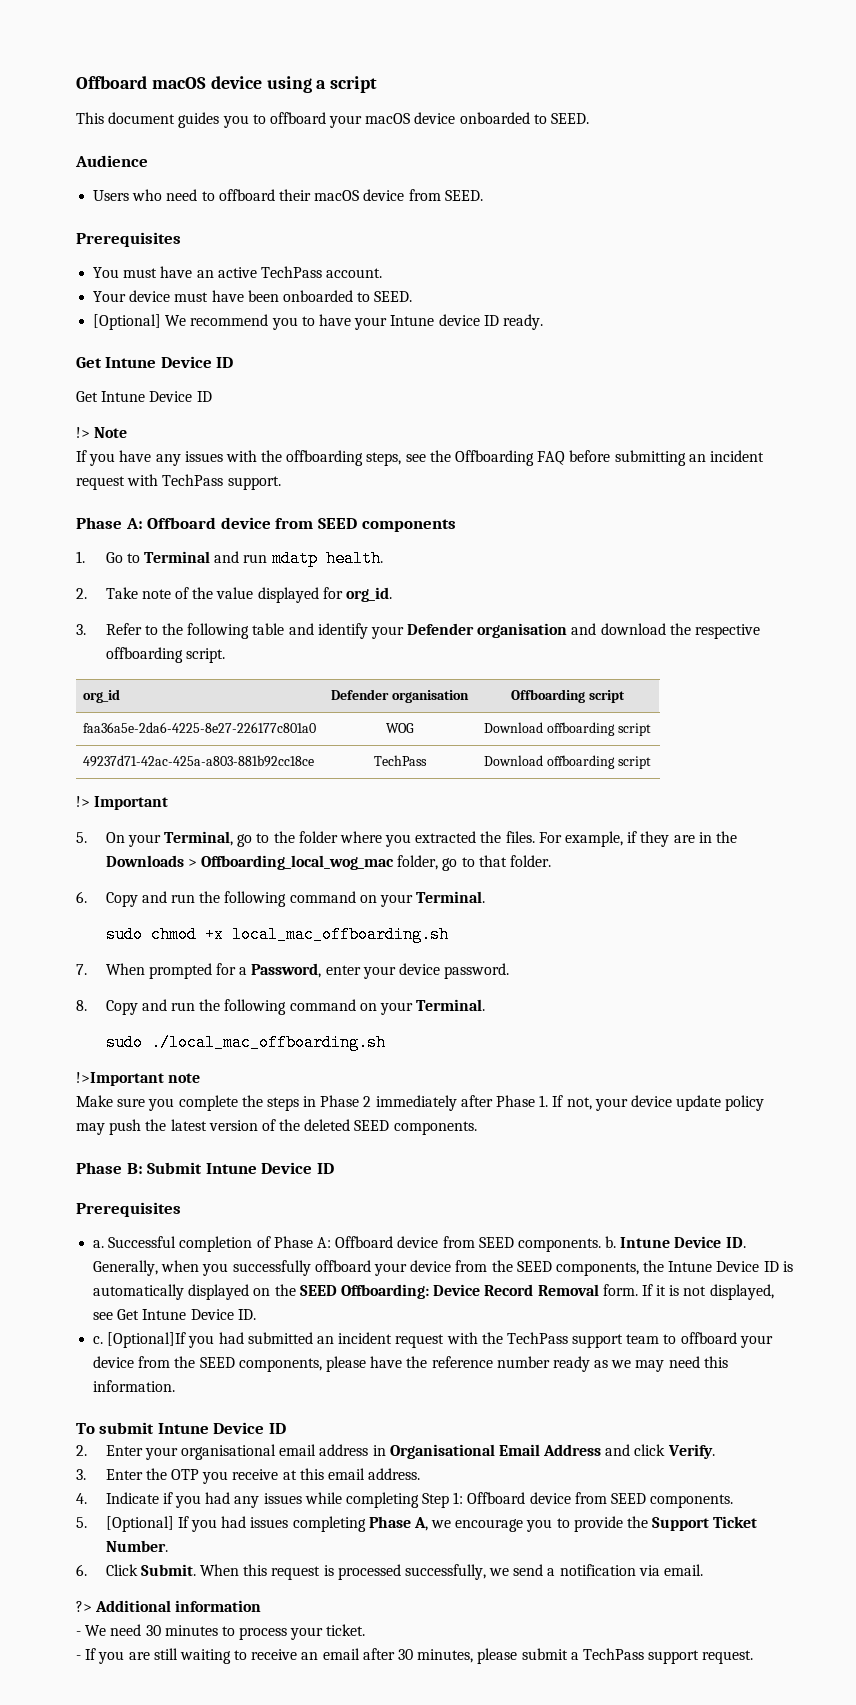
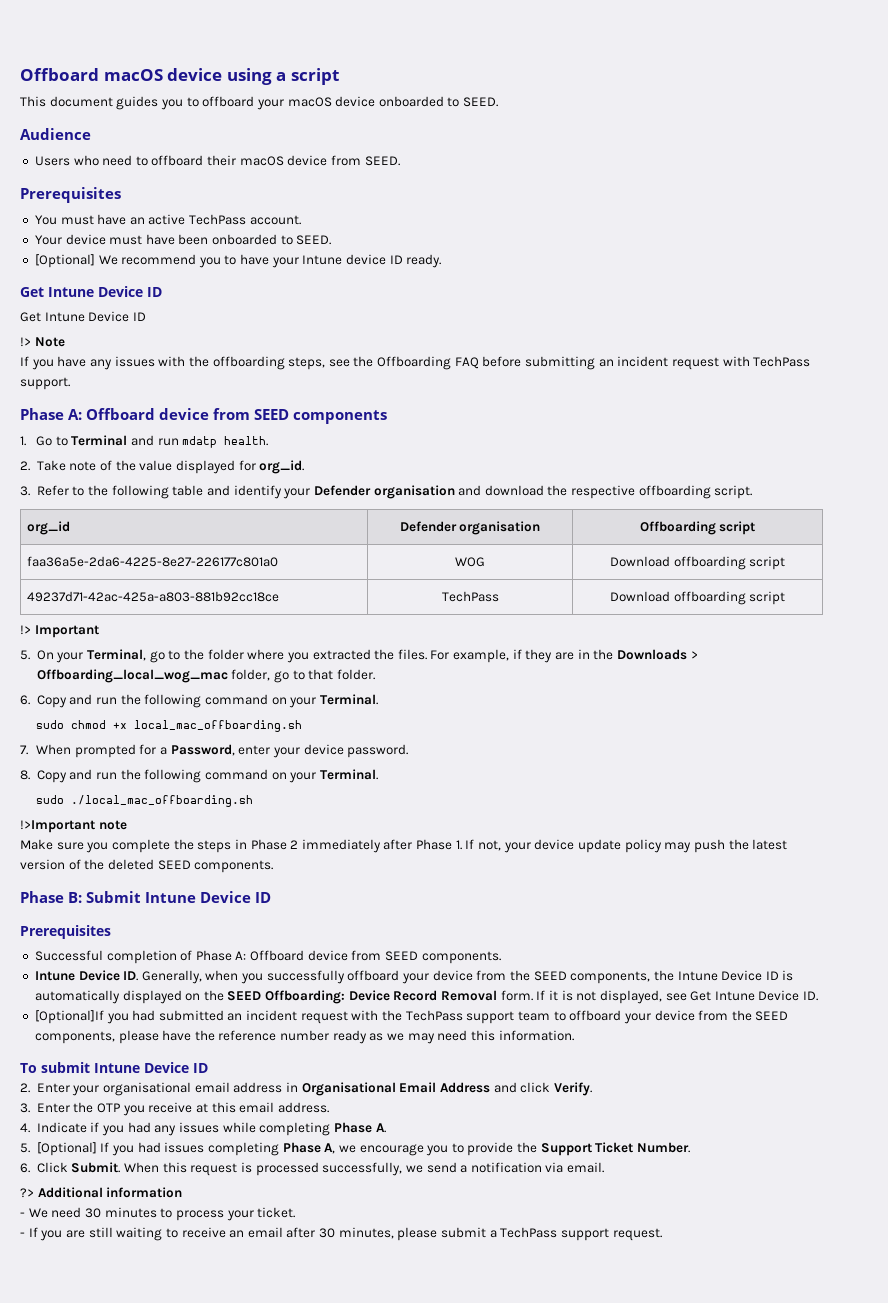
[93,1240,105,1248] a. -> (111, 932) none
[605,1236,617,1248] b. -> (501, 957) //
[93,1336,104,1344] c. -> (819, 996) none
[422,1492,734,1508] Step 1: Offboard device from SEED components. -> [333,1122,386,1133] Phase A.

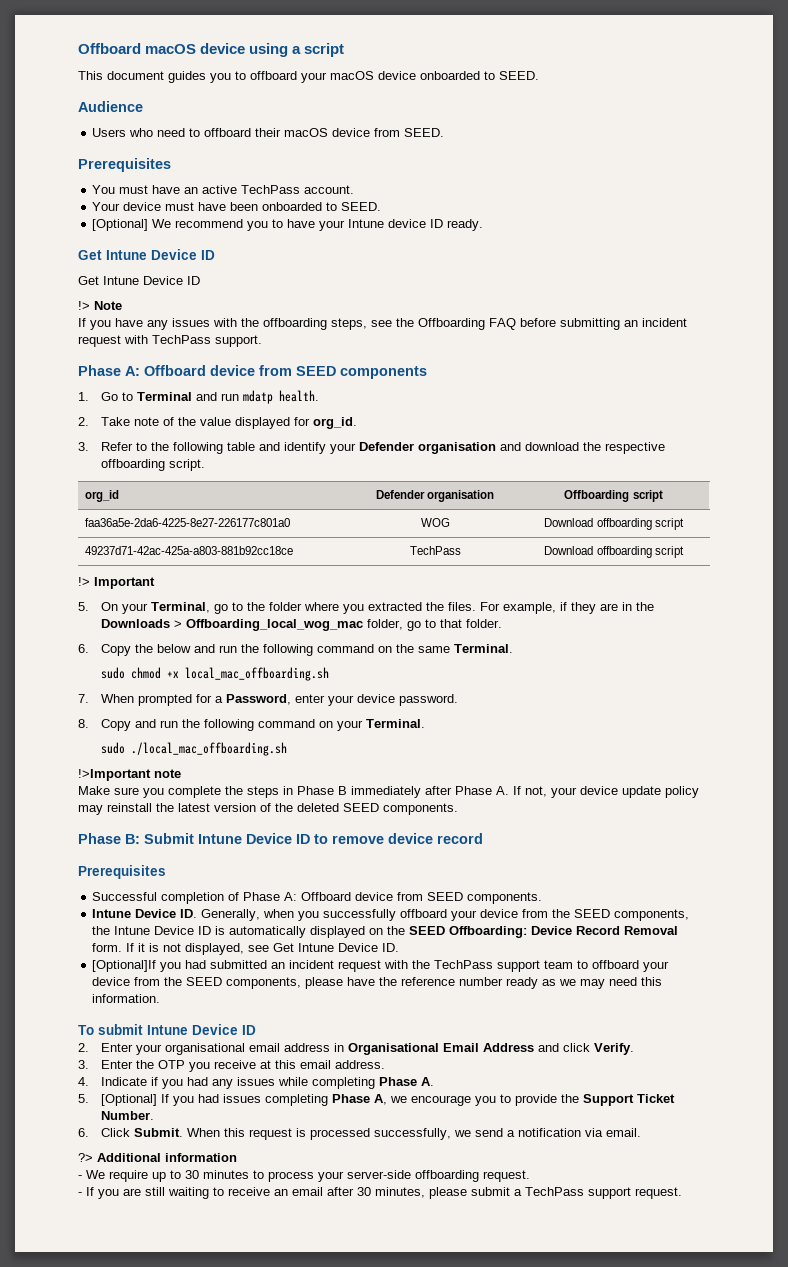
[69,694,317,708] and run the following command on your -> [135,644,451,656] the below and run the following command on the same
[290,840,299,849] 2 -> [338,786,347,795] B
[455,840,462,850] 1. -> [496,786,509,795] A.
[693,839,725,853] push -> [107,803,152,812] reinstall
(272, 897) none -> [314,833,483,844] to remove device record
[51,1207,82,1218] need -> [109,1170,181,1182] require up to
[257,1207,296,1218] ticket. -> [347,1170,530,1182] server-side offboarding request.

